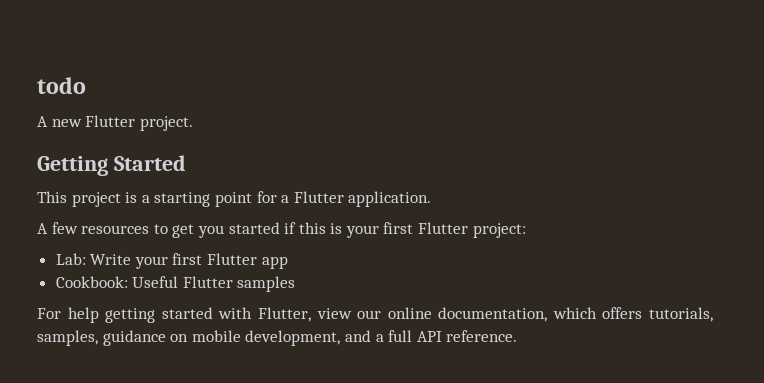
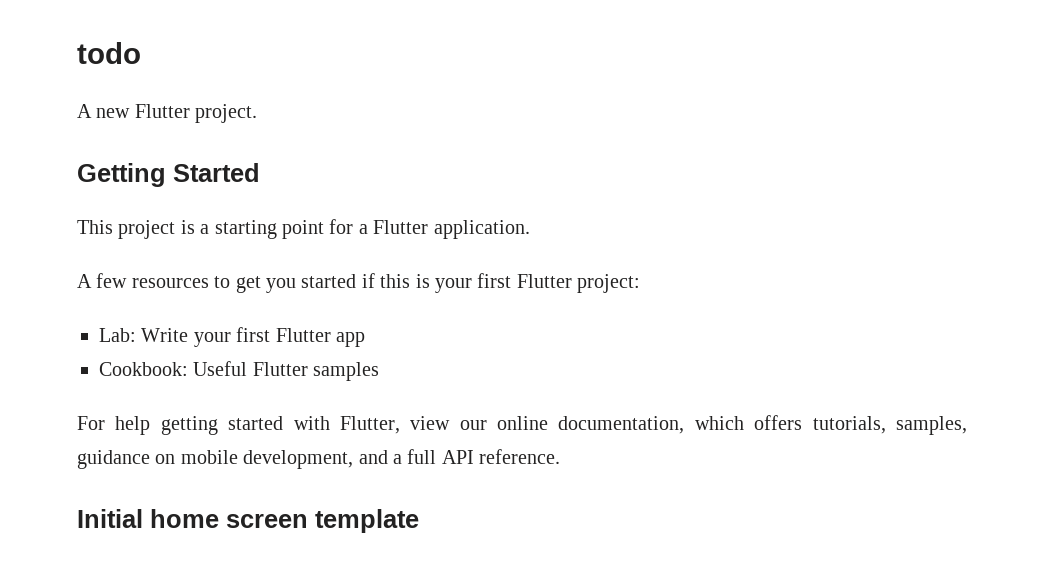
(518, 336) none -> [77,509,419,533] // Initial home screen template

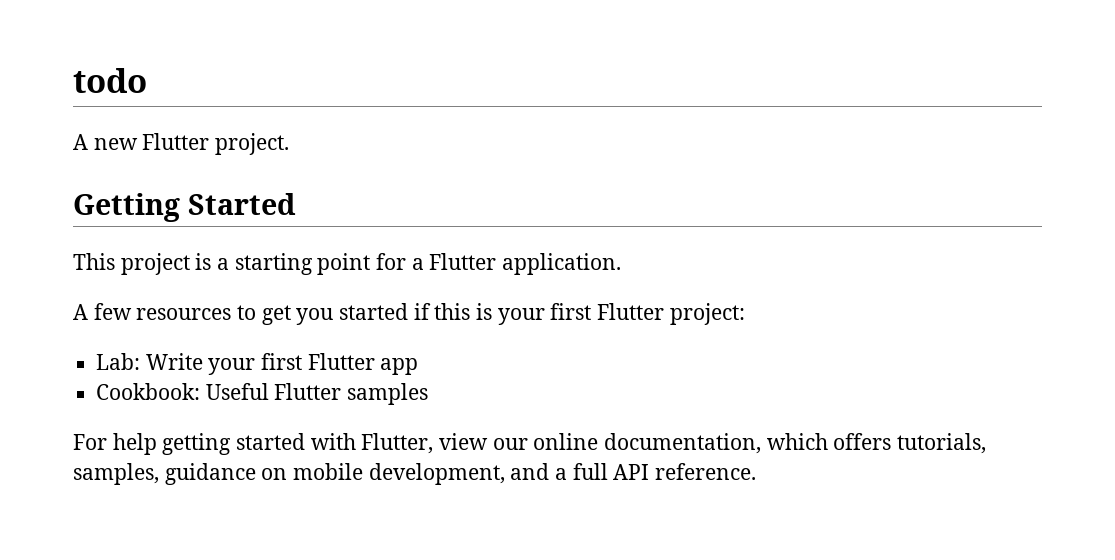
[77,509,419,533] // Initial home screen template -> (757, 471) none

